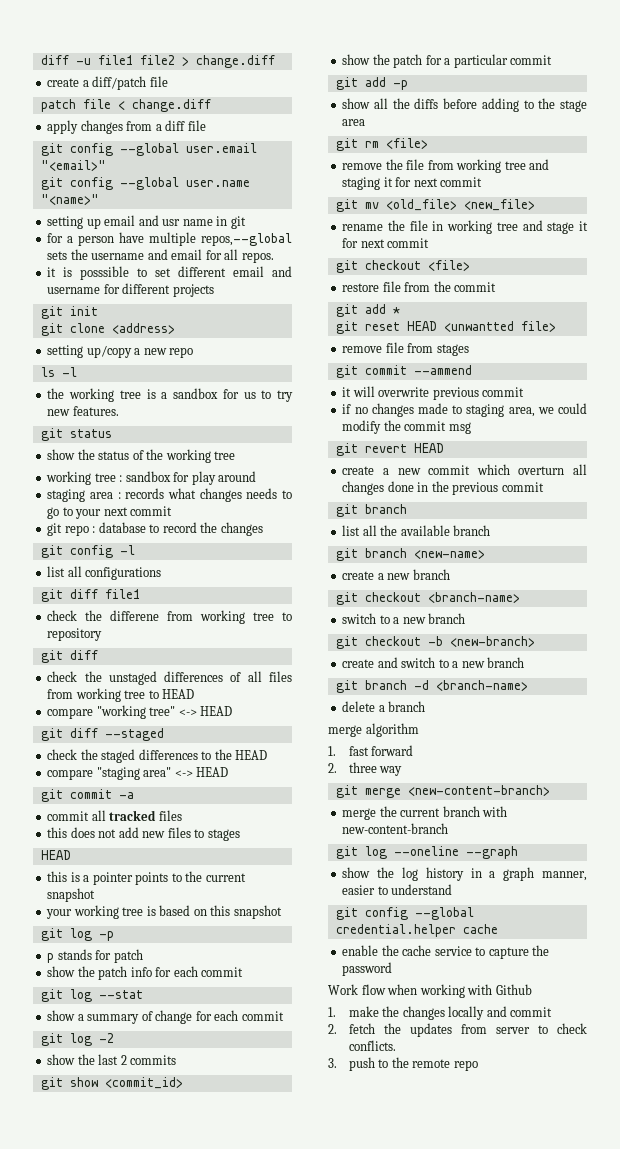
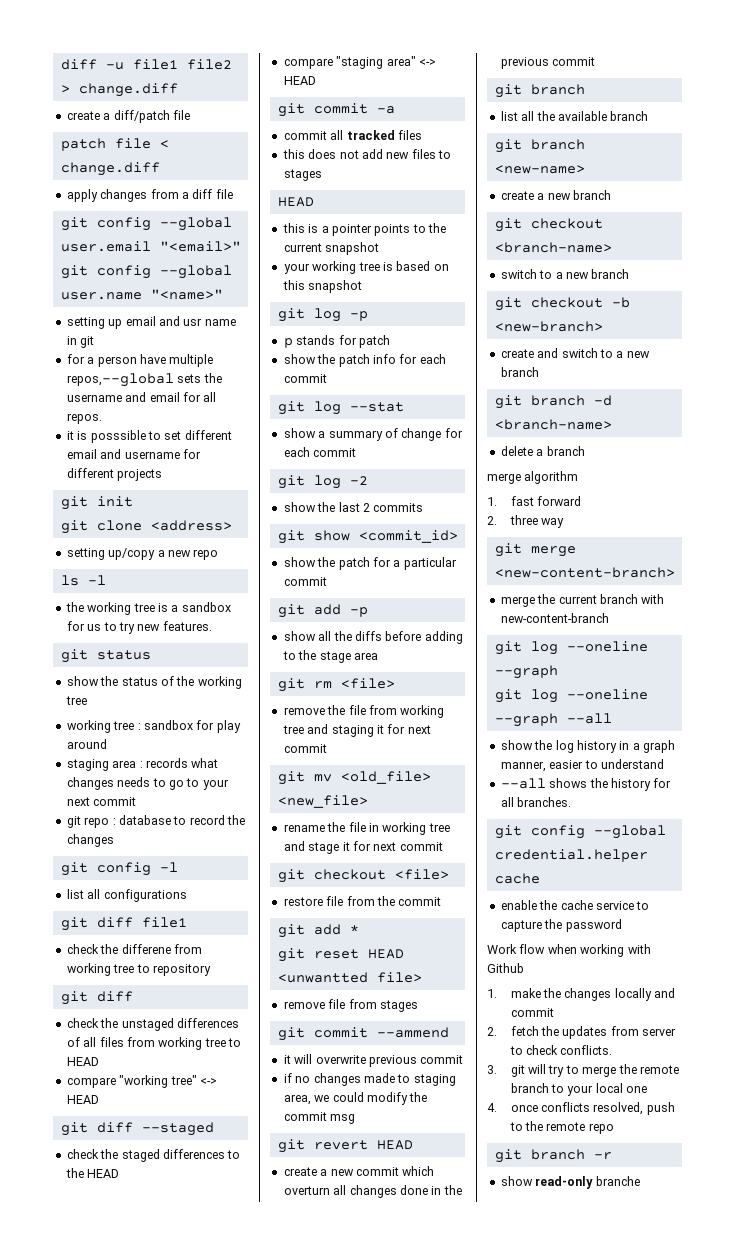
(518, 852) none -> [494,689,648,703] [494,713,612,727] // git log --oneline --graph --all
(453, 889) none -> [500,778,672,791] [500,797,572,807] // --all shows the history for all branches.
(337, 1063) none -> [510,1064,679,1077] [510,1083,648,1096] [487,1102,644,1115] git will try to merge the remote branch to your local one // 4. once conflicts resolved,
(478, 1065) none -> [494,1149,612,1163] [500,1176,640,1189] // git branch -r // show read-only branche

